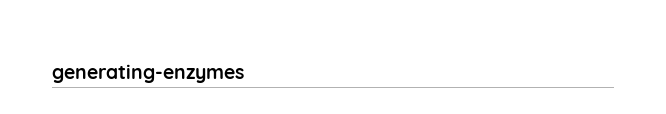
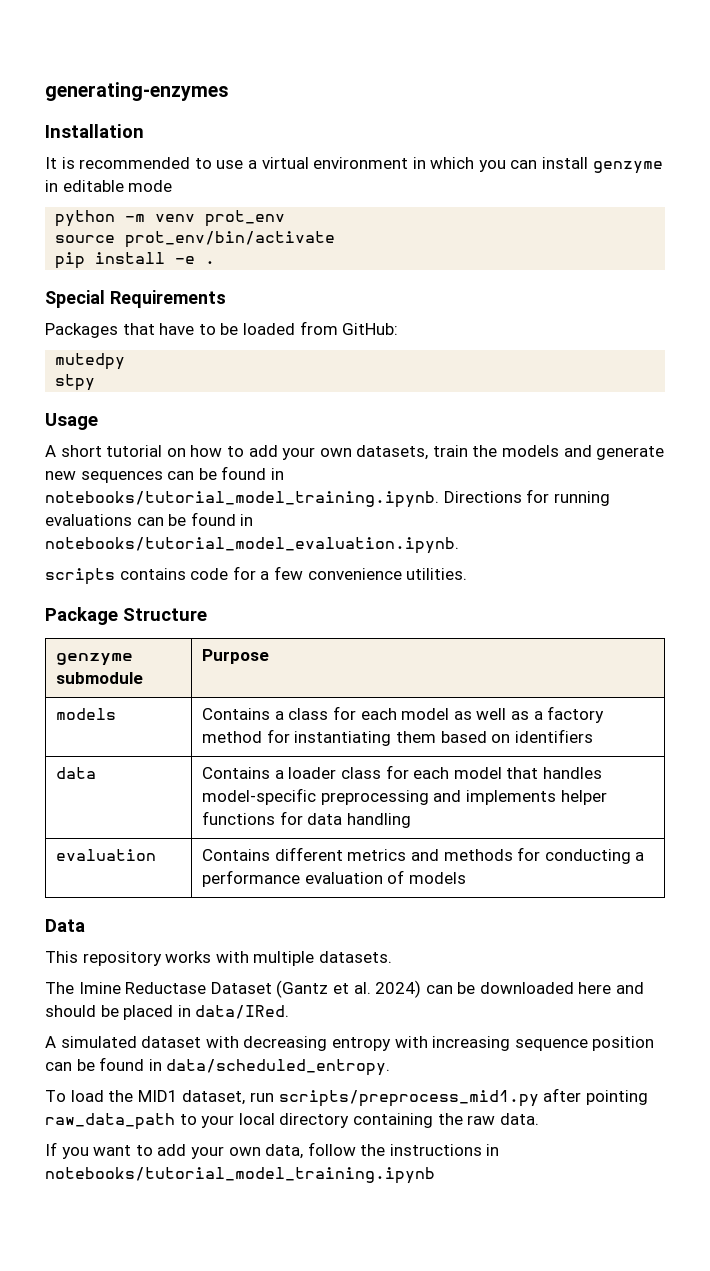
(244, 73) none -> [45,124,144,138] [45,157,663,174] [45,180,173,192] [55,210,286,227] [55,231,336,248] [55,252,216,269] [45,290,226,308] [45,321,399,338] [55,353,126,370] [55,374,96,391] [45,413,98,430] [45,445,665,460] [45,466,284,483] [45,489,610,508] [45,512,254,526] [45,537,459,554] [45,566,468,585] [45,607,207,625] [56,653,134,666] [56,672,144,684] [202,649,270,664] [56,708,117,720] [202,706,605,723] [202,729,593,746] [56,767,97,779] [202,765,603,779] [202,788,607,805] [202,811,412,828] [56,849,157,861] [202,847,645,864] [202,870,467,887] [45,919,85,932] [45,951,392,966] [45,980,645,998] [45,1005,290,1020] [45,1036,655,1051] [45,1057,391,1076] [45,1088,648,1107] [45,1113,539,1130] [45,1142,500,1159] [45,1167,435,1184] // Installation // It is recommended to use a virtual environment in which you can install genzyme in editable mode // python -m venv prot_env // source prot_env/bin/activate // pip install -e . // Special Requirements // Packages that have to be loaded from GitHub: // mutedpy // stpy // Usage // A short tutorial on how to add your own datasets, train the models and generate new sequences can be found in notebooks/tutorial_model_training.ipynb. Directions for running evaluations can be found in notebooks/tutorial_model_evaluation.ipynb. // scripts contains code for a few convenience utilities. // Package Structure // genzyme submodule | Purpose // models | Contains a class for each model as well as a factory method for instantiating them based on identifiers // data | Contains a loader class for each model that handles model-specific preprocessing and implements helper functions for data handling // evaluation | Contains different metrics and methods for conducting a performance evaluation of models // Data // This repository works with multiple datasets. // The Imine Reductase Dataset (Gantz et al. 2024) can be downloaded here and should be placed in data/IRed. // A simulated dataset with decreasing entropy with increasing sequence position can be found in data/scheduled_entropy. // To load the MID1 dataset, run scripts/preprocess_mid1.py after pointing raw_data_path to your local directory containing the raw data. // If you want to add your own data, follow the instructions in notebooks/tutorial_model_training.ipynb

